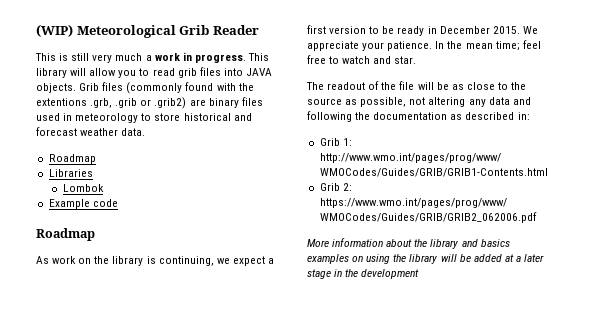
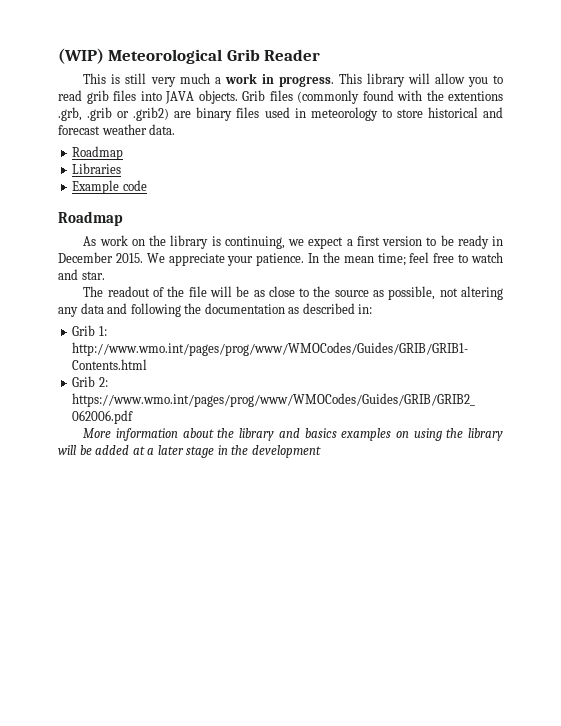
[62,184,104,192] // Lombok -> (122, 168) none

